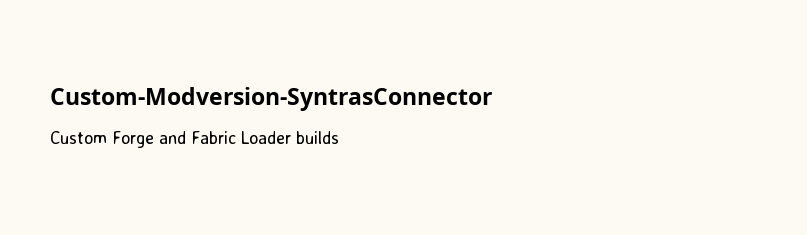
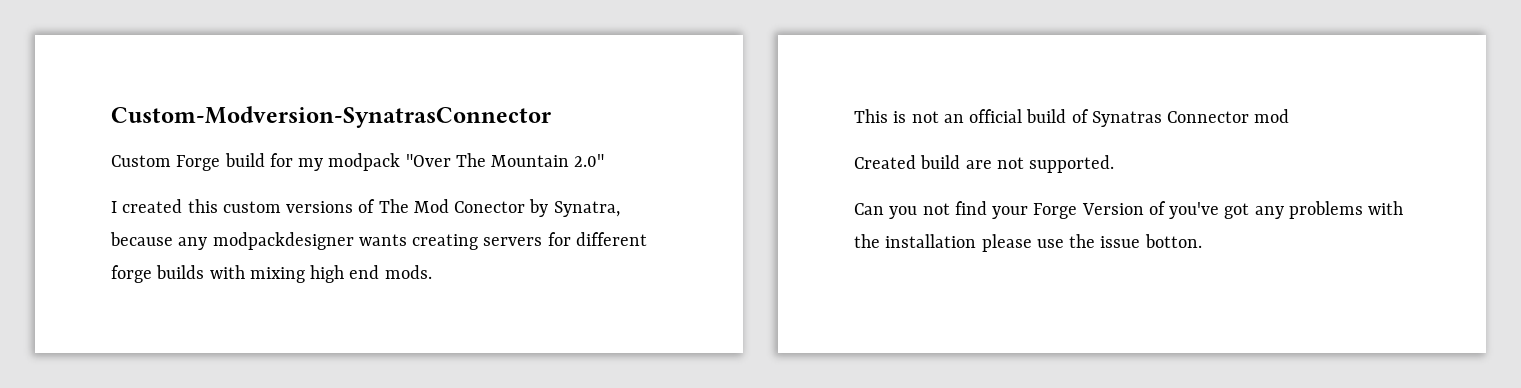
[50,87,492,111] Custom-Modversion-SyntrasConnector -> [111,106,551,128] Custom-Modversion-SynatrasConnector
[159,131,339,144] and Fabric Loader builds -> [224,153,605,171] [111,199,620,217] [110,232,647,250] [111,265,432,283] [854,109,1290,127] [854,155,1115,173] [854,201,1404,219] [854,234,1202,252] build for my modpack "Over The Mountain 2.0" // I created this custom versions of The Mod Conector by Synatra, because any modpackdesigner wants creating servers for different forge builds with mixing high end mods. // This is not an official build of Synatras Connector mod // Created build are not supported. // Can you not find your Forge Version of you've got any problems with the installation please use the issue botton.

